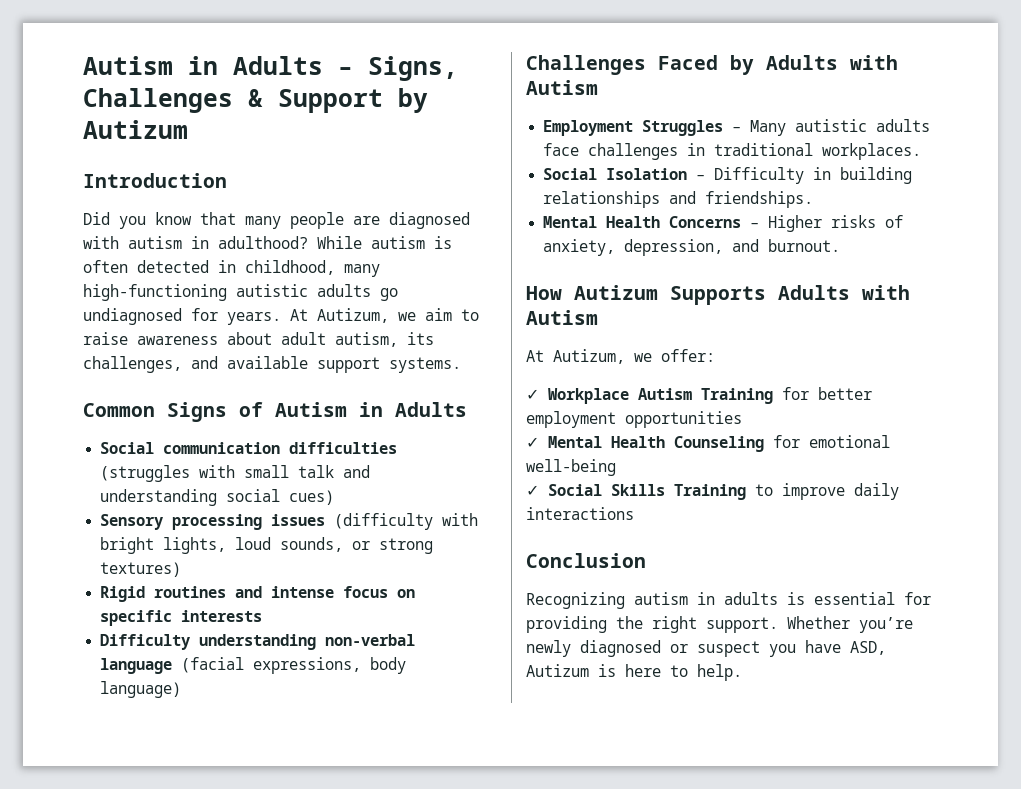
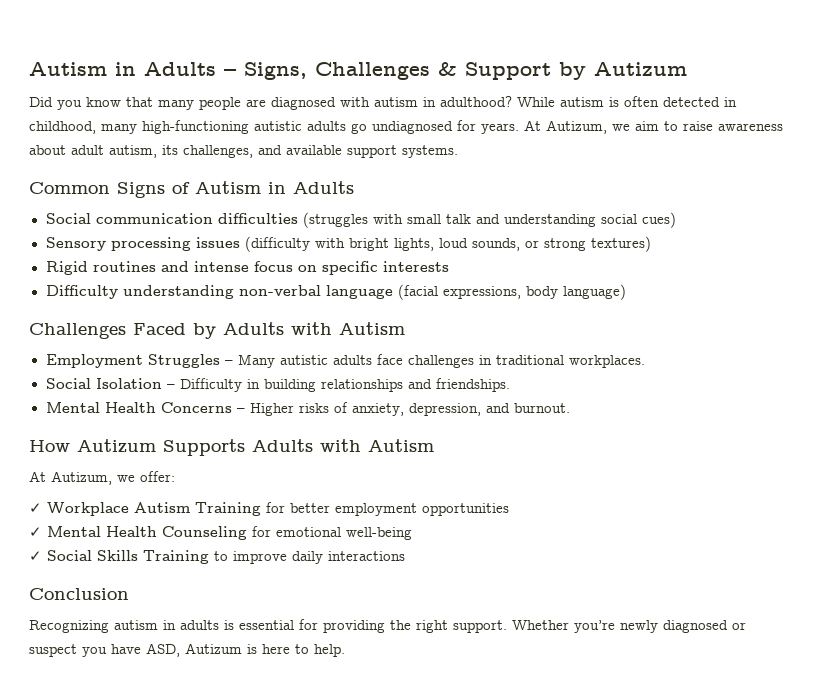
[83,173,227,188] // Introduction -> (687, 69) none

